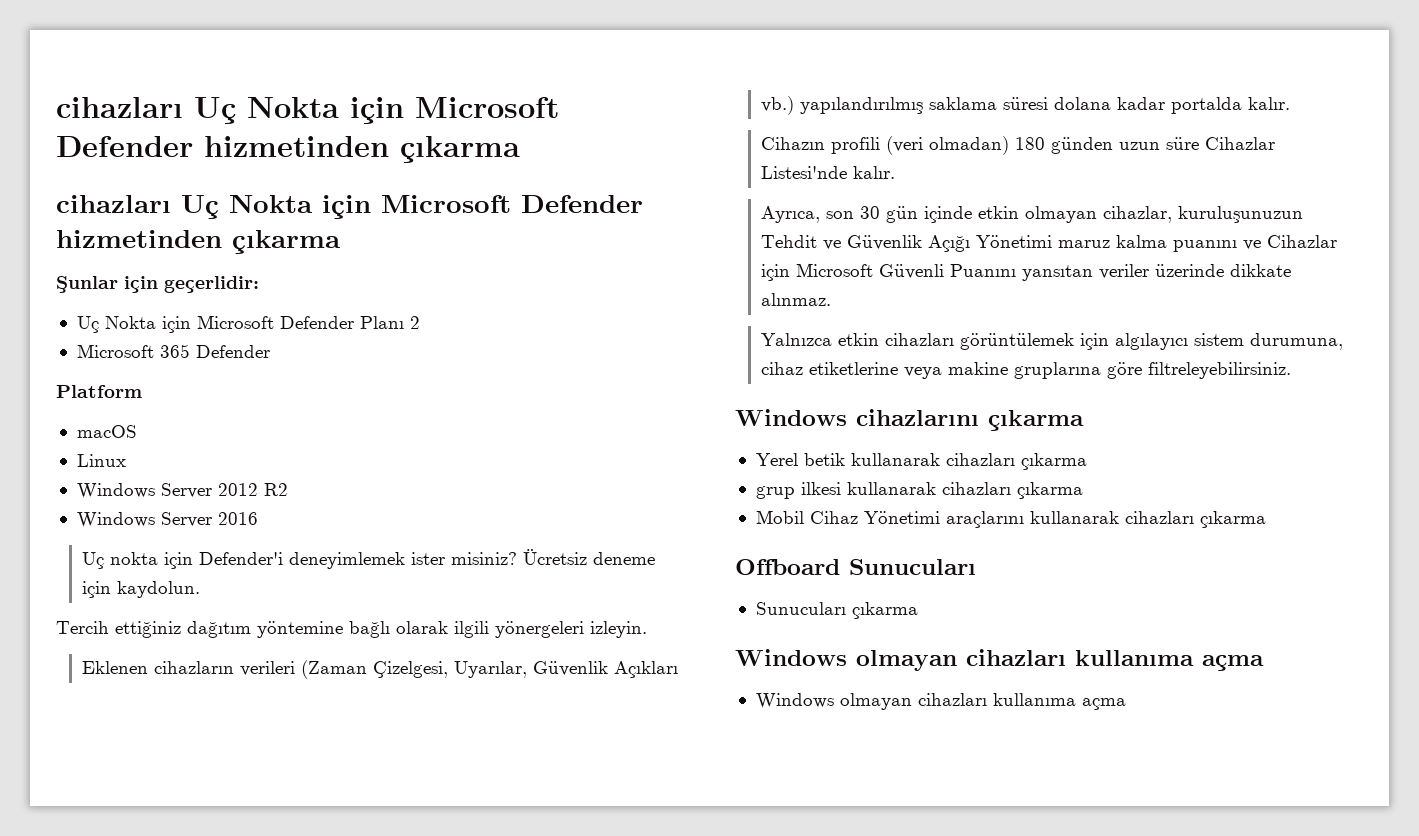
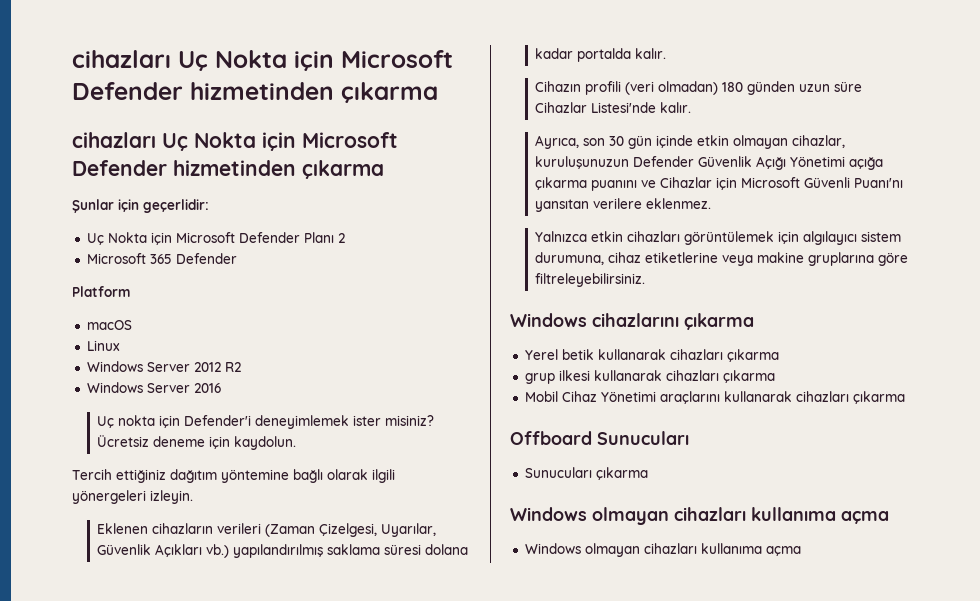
[761,235,842,250] Tehdit ve -> [632,156,694,167] Defender
[1058,235,1168,248] maruz kalma -> [848,157,883,170] [534,177,587,190] açığa çıkarma
[950,264,1292,281] [761,293,832,306] Puanını yansıtan veriler üzerinde dikkate alınmaz. -> [853,178,903,188] [534,198,711,212] Puanı'nı yansıtan verilere eklenmez.

